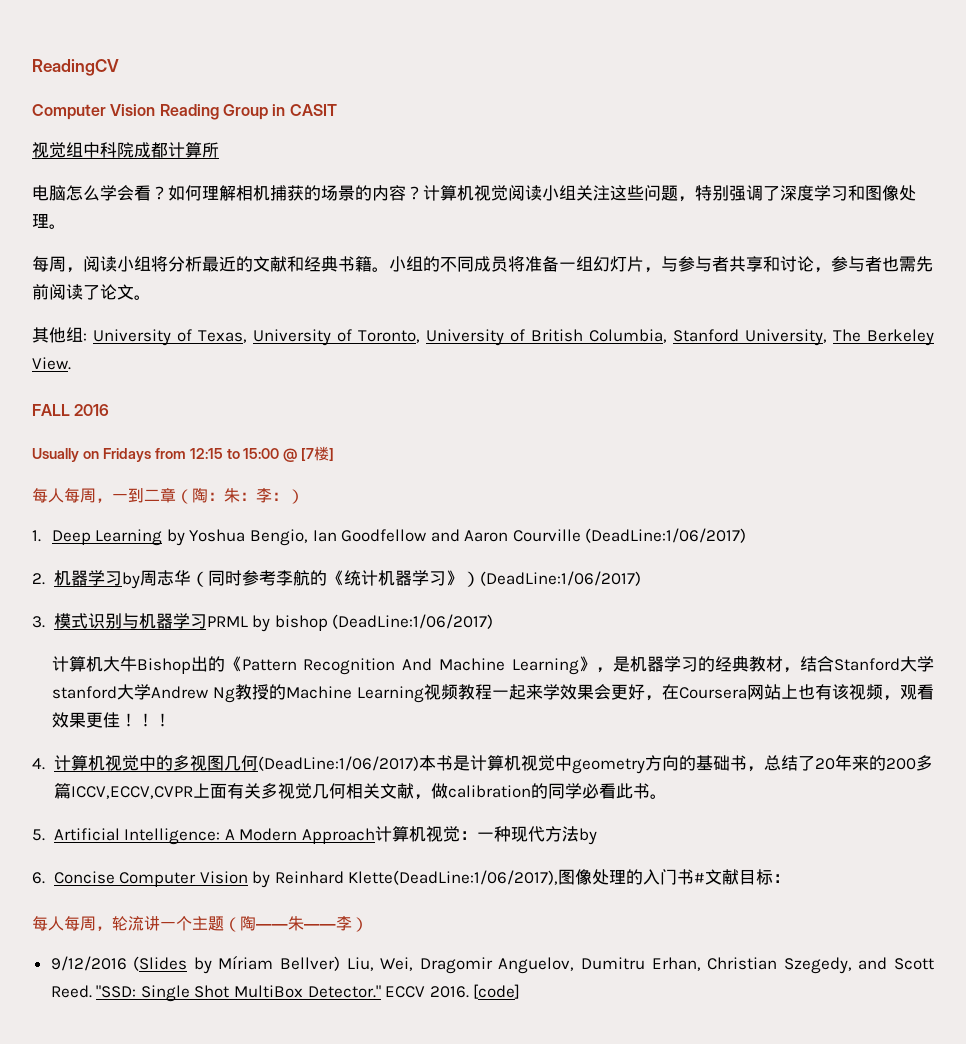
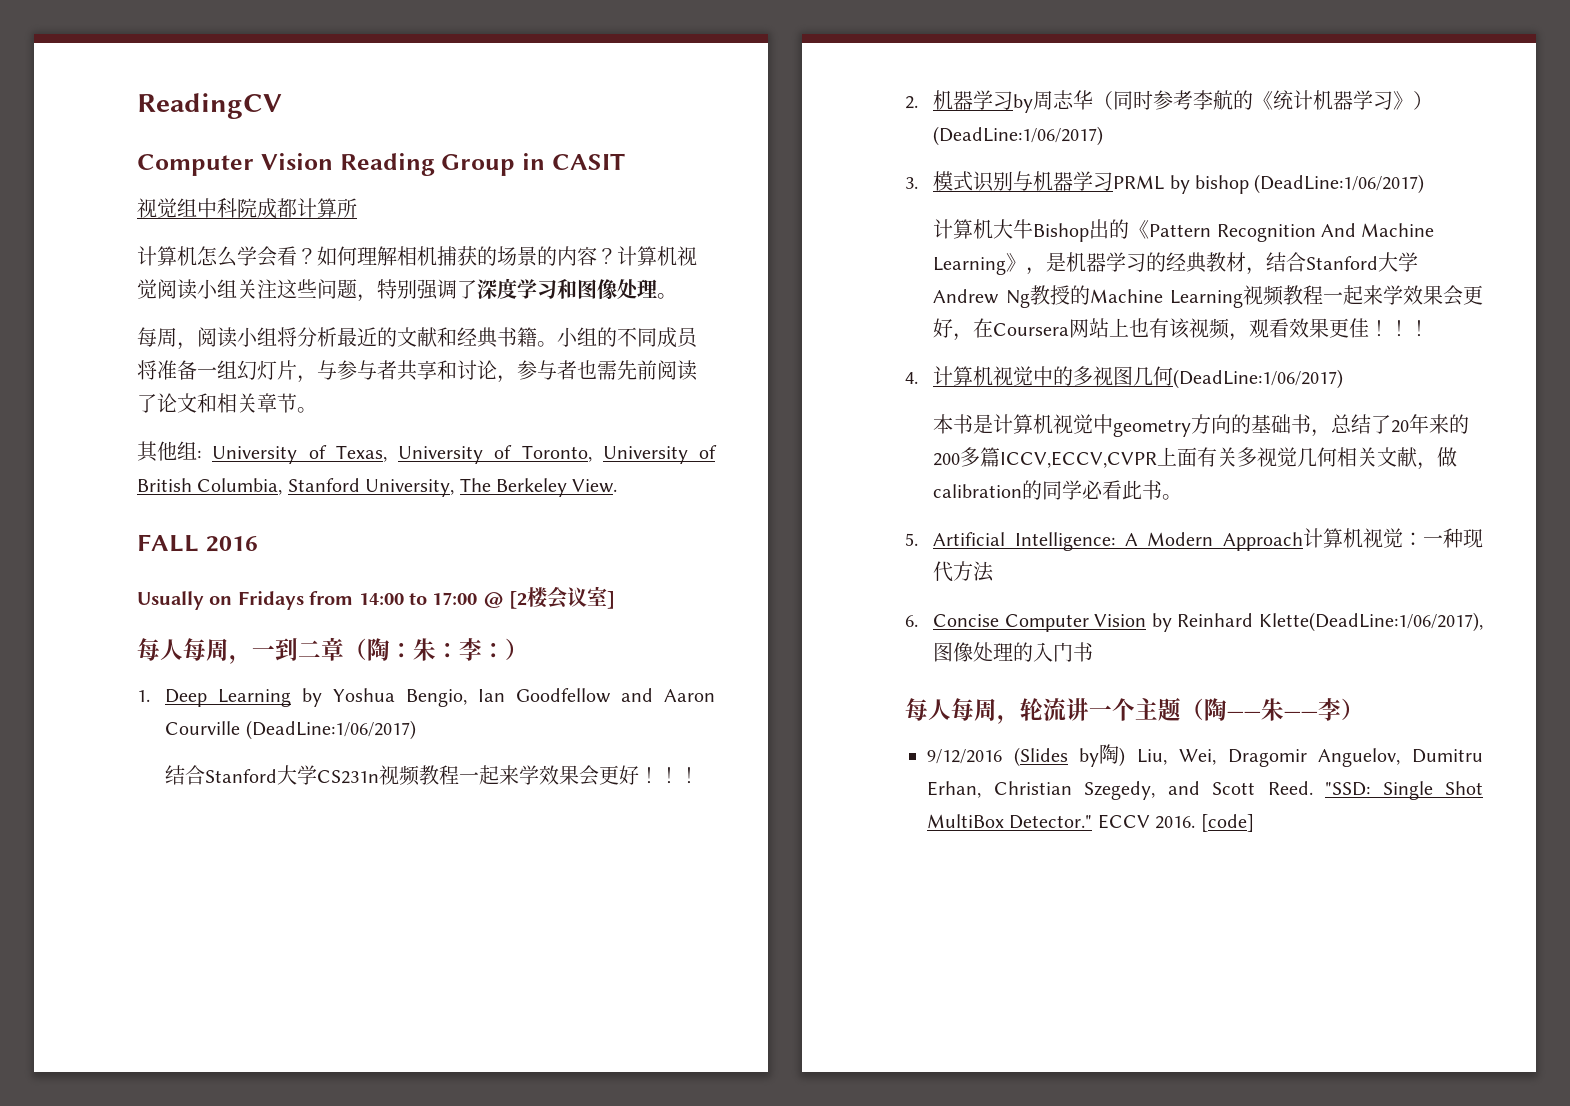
[32,185,66,201] 电脑 -> [137,246,197,266] 计算机
(134, 292) none -> [197,393,297,413] 和相关章节
[189,446,330,462] 12:15 to 15:00 @ [7楼 -> [358,586,608,609] 14:00 to 17:00 @ [2楼会议室
(747, 535) none -> [165,765,700,786] // 结合Stanford大学CS231n视频教程一起来学效果会更好！！！
[51,684,151,700] stanford大学 -> (1419, 262) none
(419, 763) none -> (1344, 379) //
[578,828,597,845] by -> (995, 571) none
[694,869,791,885] #文献目标： -> (1094, 652) none
[218,955,341,971] Míriam Bellver) -> [1099,744,1126,767] 陶)

